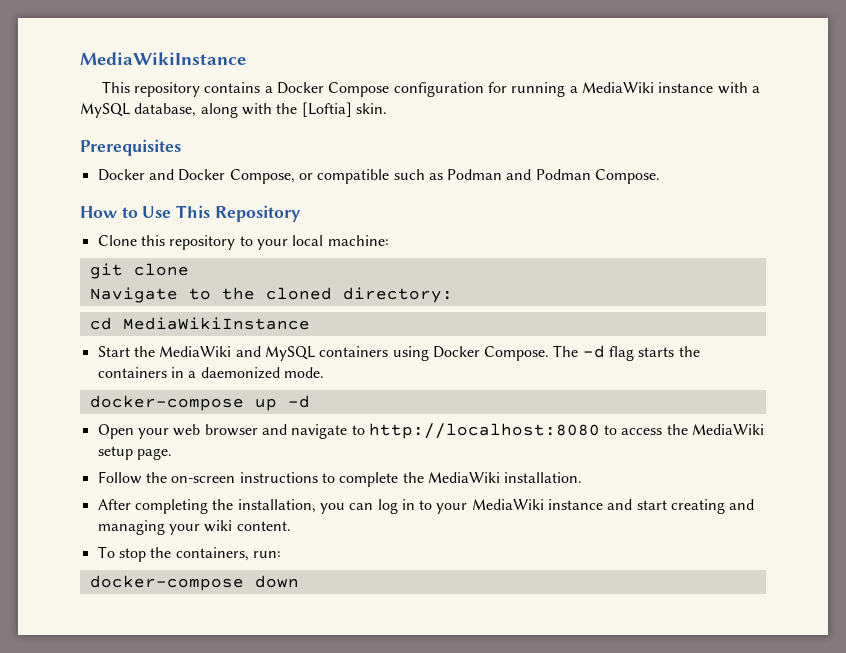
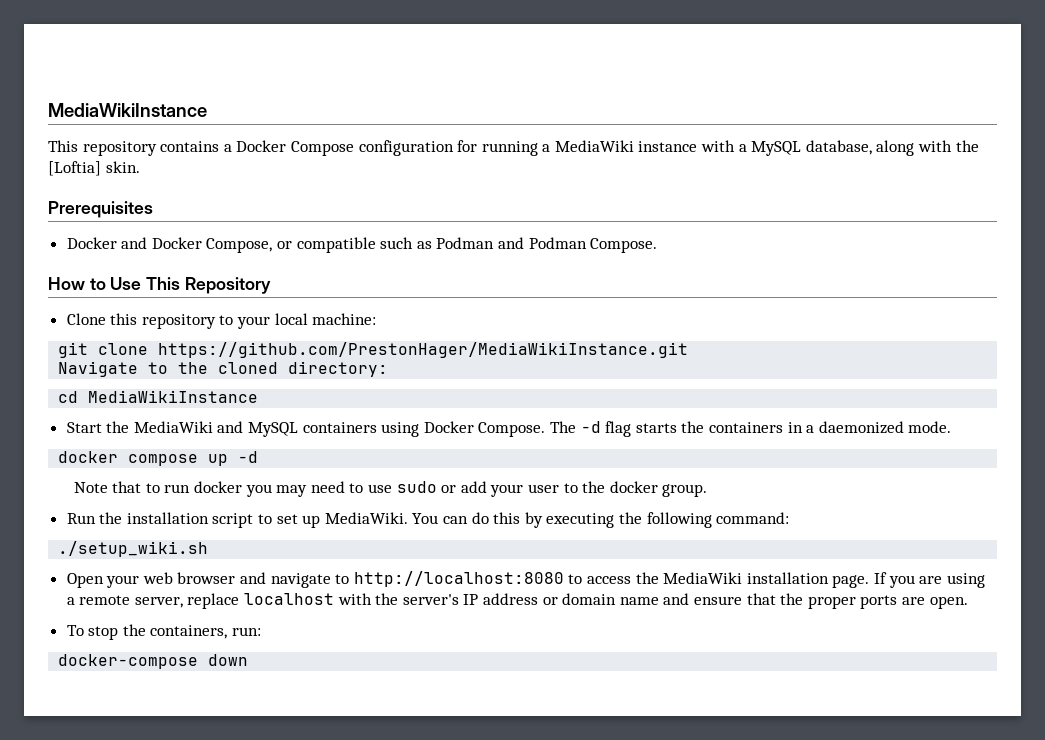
(189, 269) none -> [158,342,689,358] https://github.com/PrestonHager/MediaWikiInstance.git
[89,395,244,411] docker-compose -> [58,451,199,466] docker compose
(310, 401) none -> [73,481,708,497] [66,512,790,528] [58,541,209,557] // Note that to run docker you may need to use sudo or add your user to the docker group. // Run the installation script to set up MediaWiki. You can do this by executing the following command: // ./setup_wiki.sh
[97,446,133,460] setup -> [746,572,829,584] installation
[97,471,583,487] [97,499,755,514] [97,520,291,535] // Follow the on-screen instructions to complete the MediaWiki installation. // After completing the installation, you can log in to your MediaWiki instance and start creating and managing your wiki content. -> [873,572,985,588] [66,593,968,609] If you are using a remote server, replace localhost with the server's IP address or domain name and ensure that the proper ports are open.

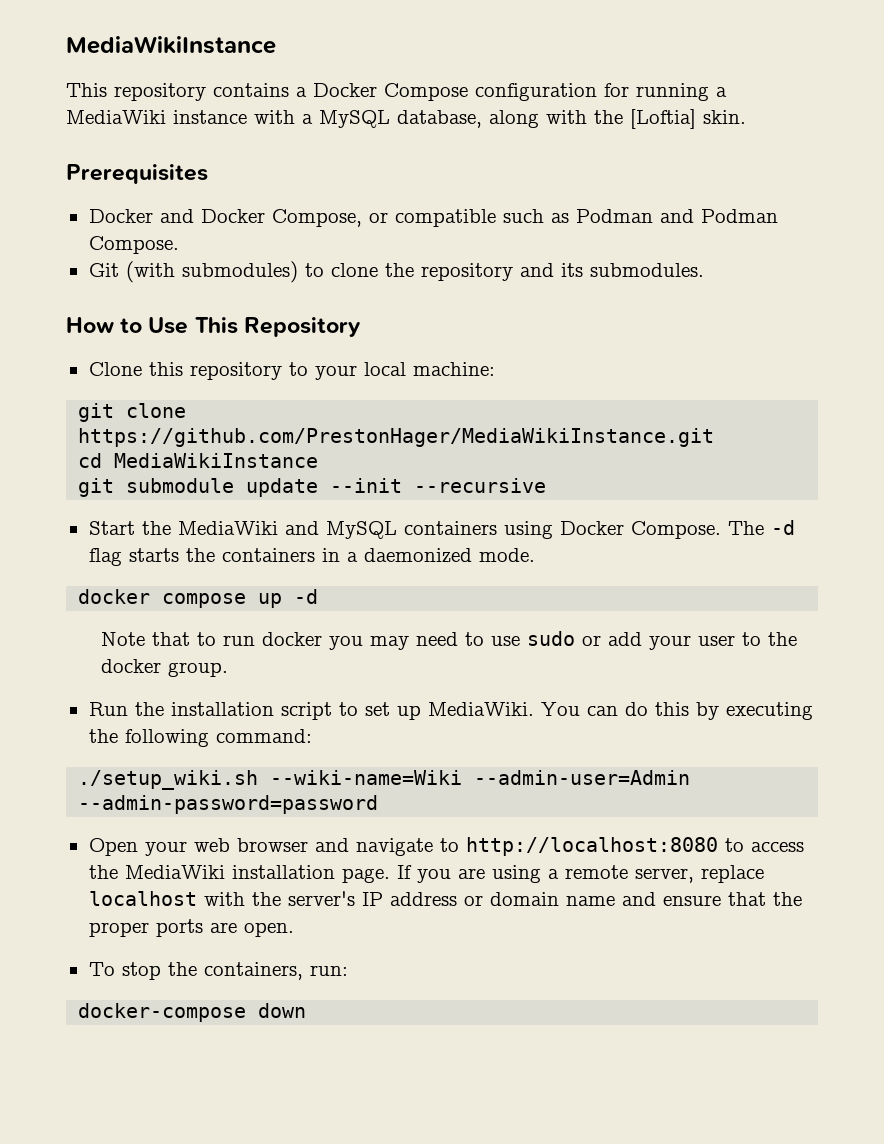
(658, 245) none -> [88,261,704,283] // Git (with submodules) to clone the repository and its submodules.
[58,361,389,377] [58,390,259,403] Navigate to the cloned directory: // cd MediaWikiInstance -> [78,453,319,468] [78,478,547,497] cd MediaWikiInstance // git submodule update --init --recursive
(209, 549) none -> [270,770,691,785] [78,795,379,814] --wiki-name=Wiki --admin-user=Admin --admin-password=password

